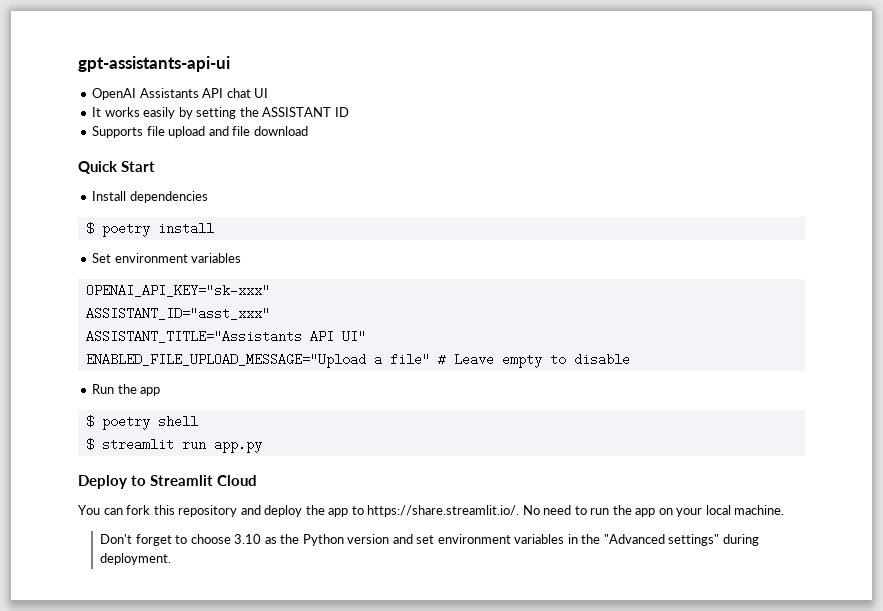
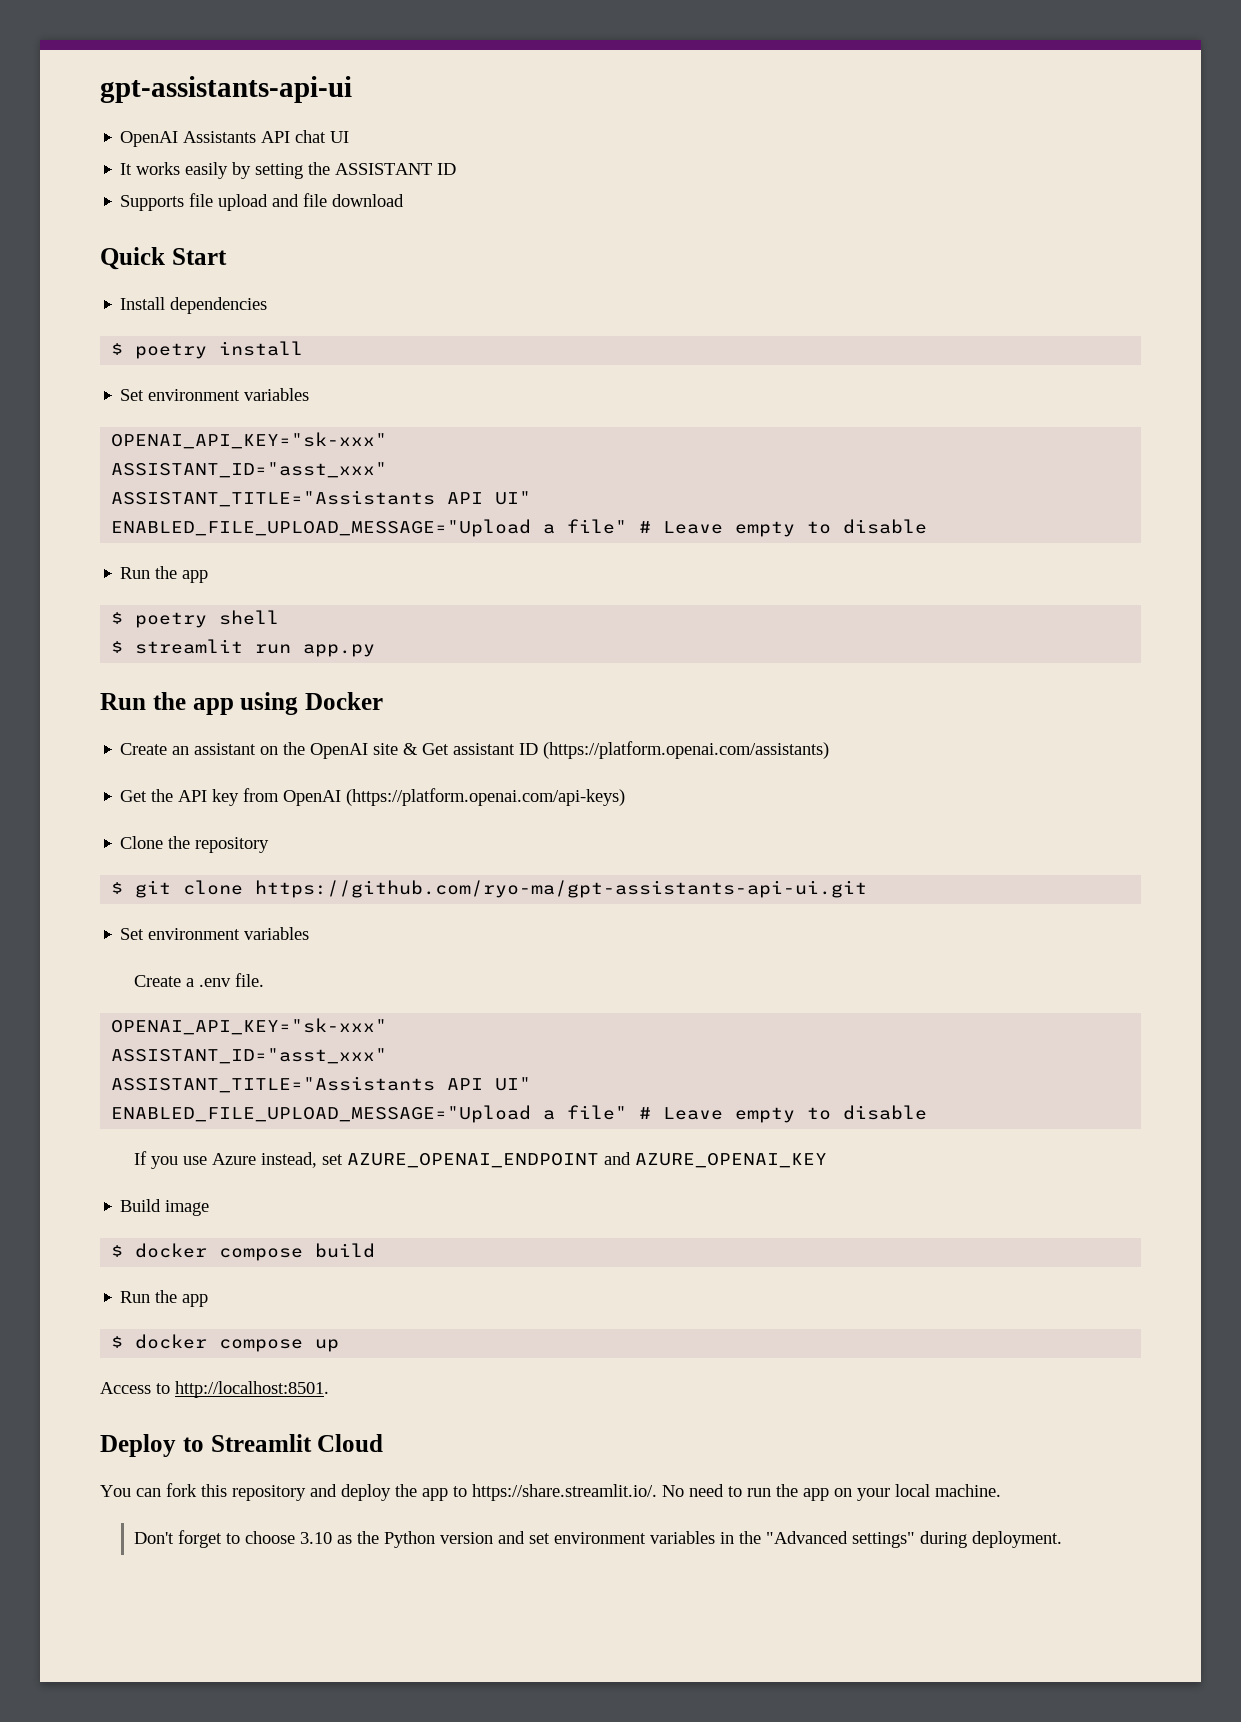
(262, 445) none -> [100,692,383,715] [120,741,830,759] [120,788,626,806] [120,836,270,853] [111,880,868,898] [120,927,310,940] [133,973,264,987] [111,1018,388,1035] [111,1048,388,1064] [111,1076,532,1093] [111,1105,928,1123] [133,1151,827,1169] [120,1199,210,1216] [111,1243,376,1261] [120,1290,209,1307] [111,1334,340,1352] [100,1381,329,1398] // Run the app using Docker // Create an assistant on the OpenAI site & Get assistant ID (https://platform.openai.com/assistants) // Get the API key from OpenAI (https://platform.openai.com/api-keys) // Clone the repository // $ git clone https://github.com/ryo-ma/gpt-assistants-api-ui.git // Set environment variables // Create a .env file. // OPENAI_API_KEY="sk-xxx" // ASSISTANT_ID="asst_xxx" // ASSISTANT_TITLE="Assistants API UI" // ENABLED_FILE_UPLOAD_MESSAGE="Upload a file" # Leave empty to disable // If you use Azure instead, set AZURE_OPENAI_ENDPOINT and AZURE_OPENAI_KEY // Build image // $ docker compose build // Run the app // $ docker compose up // Access to http://localhost:8501.

